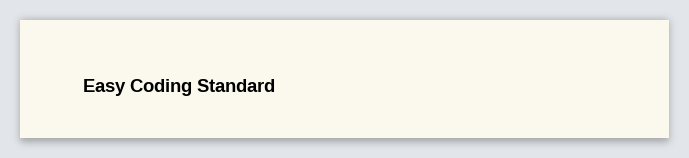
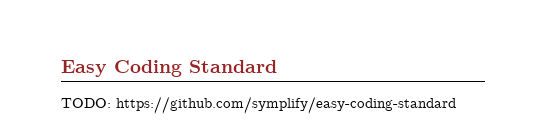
(275, 85) none -> [61,96,456,114] // TODO: https://github.com/symplify/easy-coding-standard

